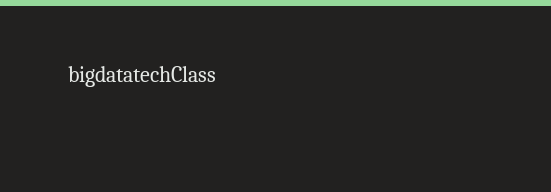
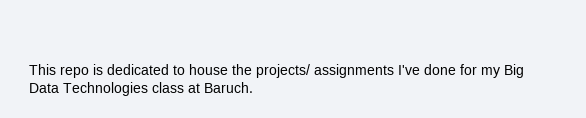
[68,66,216,87] bigdatatechClass -> [29,64,524,78] [29,82,253,96] This repo is dedicated to house the projects/ assignments I've done for my Big Data Technologies class at Baruch.

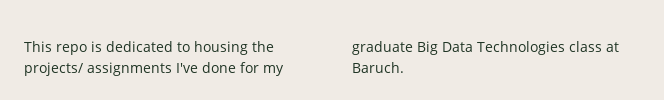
[189,64,228,75] house -> [194,41,248,55] housing
(500, 72) none -> [352,41,413,55] graduate

